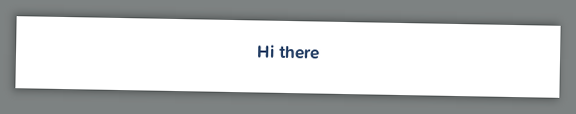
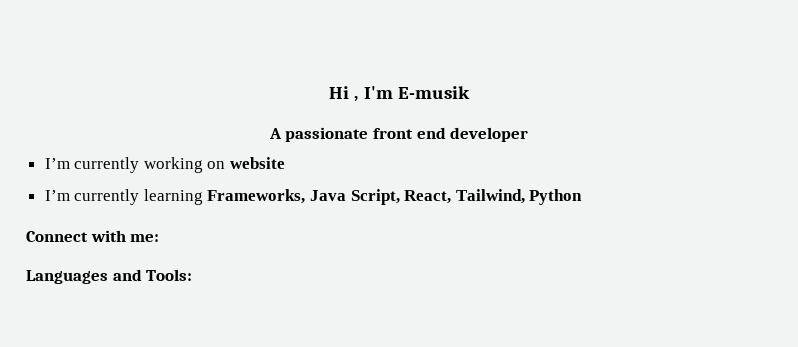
[278,45,320,60] there -> [354,86,470,102] [268,127,529,142] [44,157,286,173] [44,189,583,205] [26,230,160,242] [26,269,193,284] , I'm E-musik // A passionate front end developer // I’m currently working on website // I’m currently learning Frameworks, Java Script, React, Tailwind, Python // Connect with me: // Languages and Tools:

